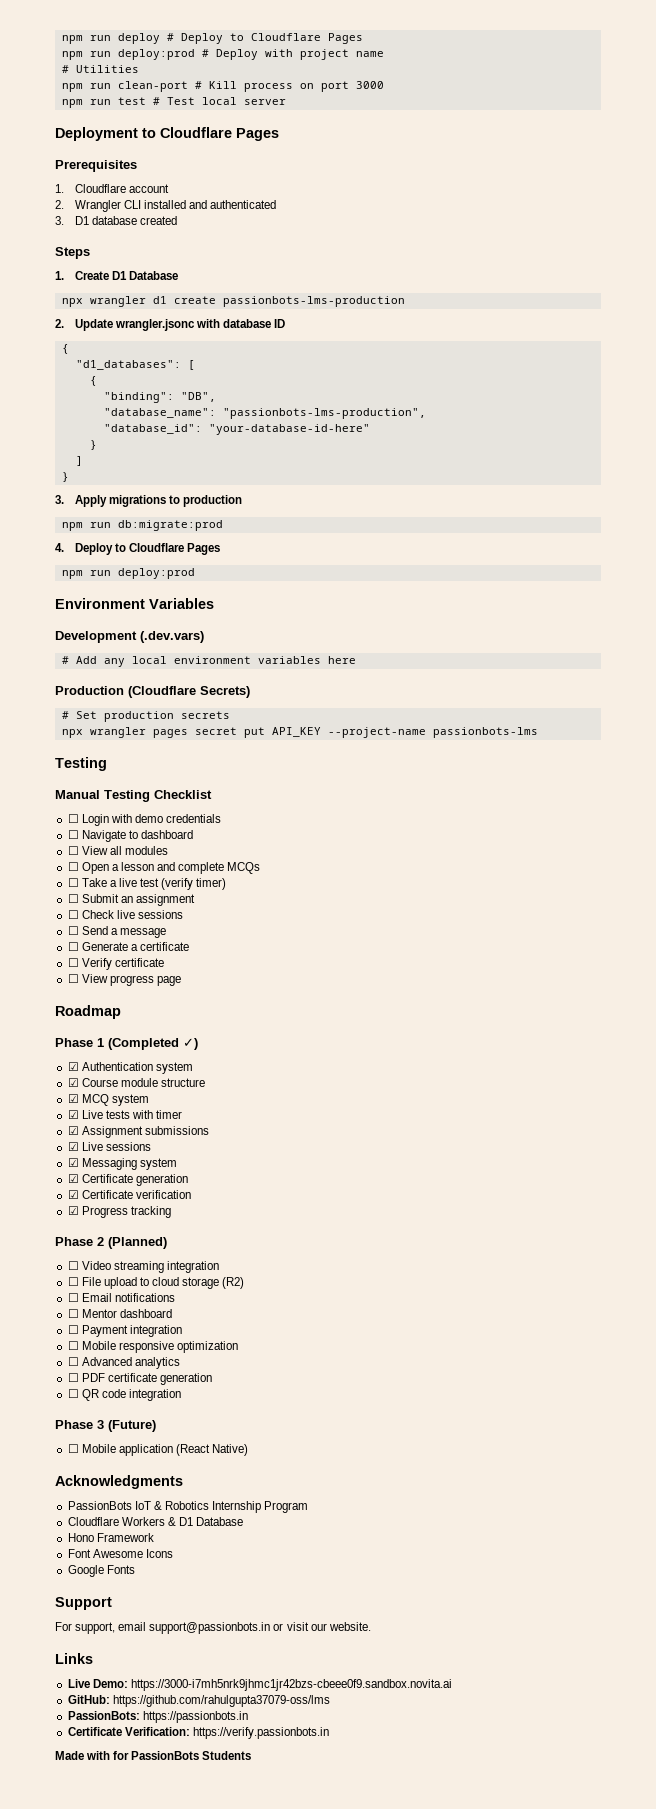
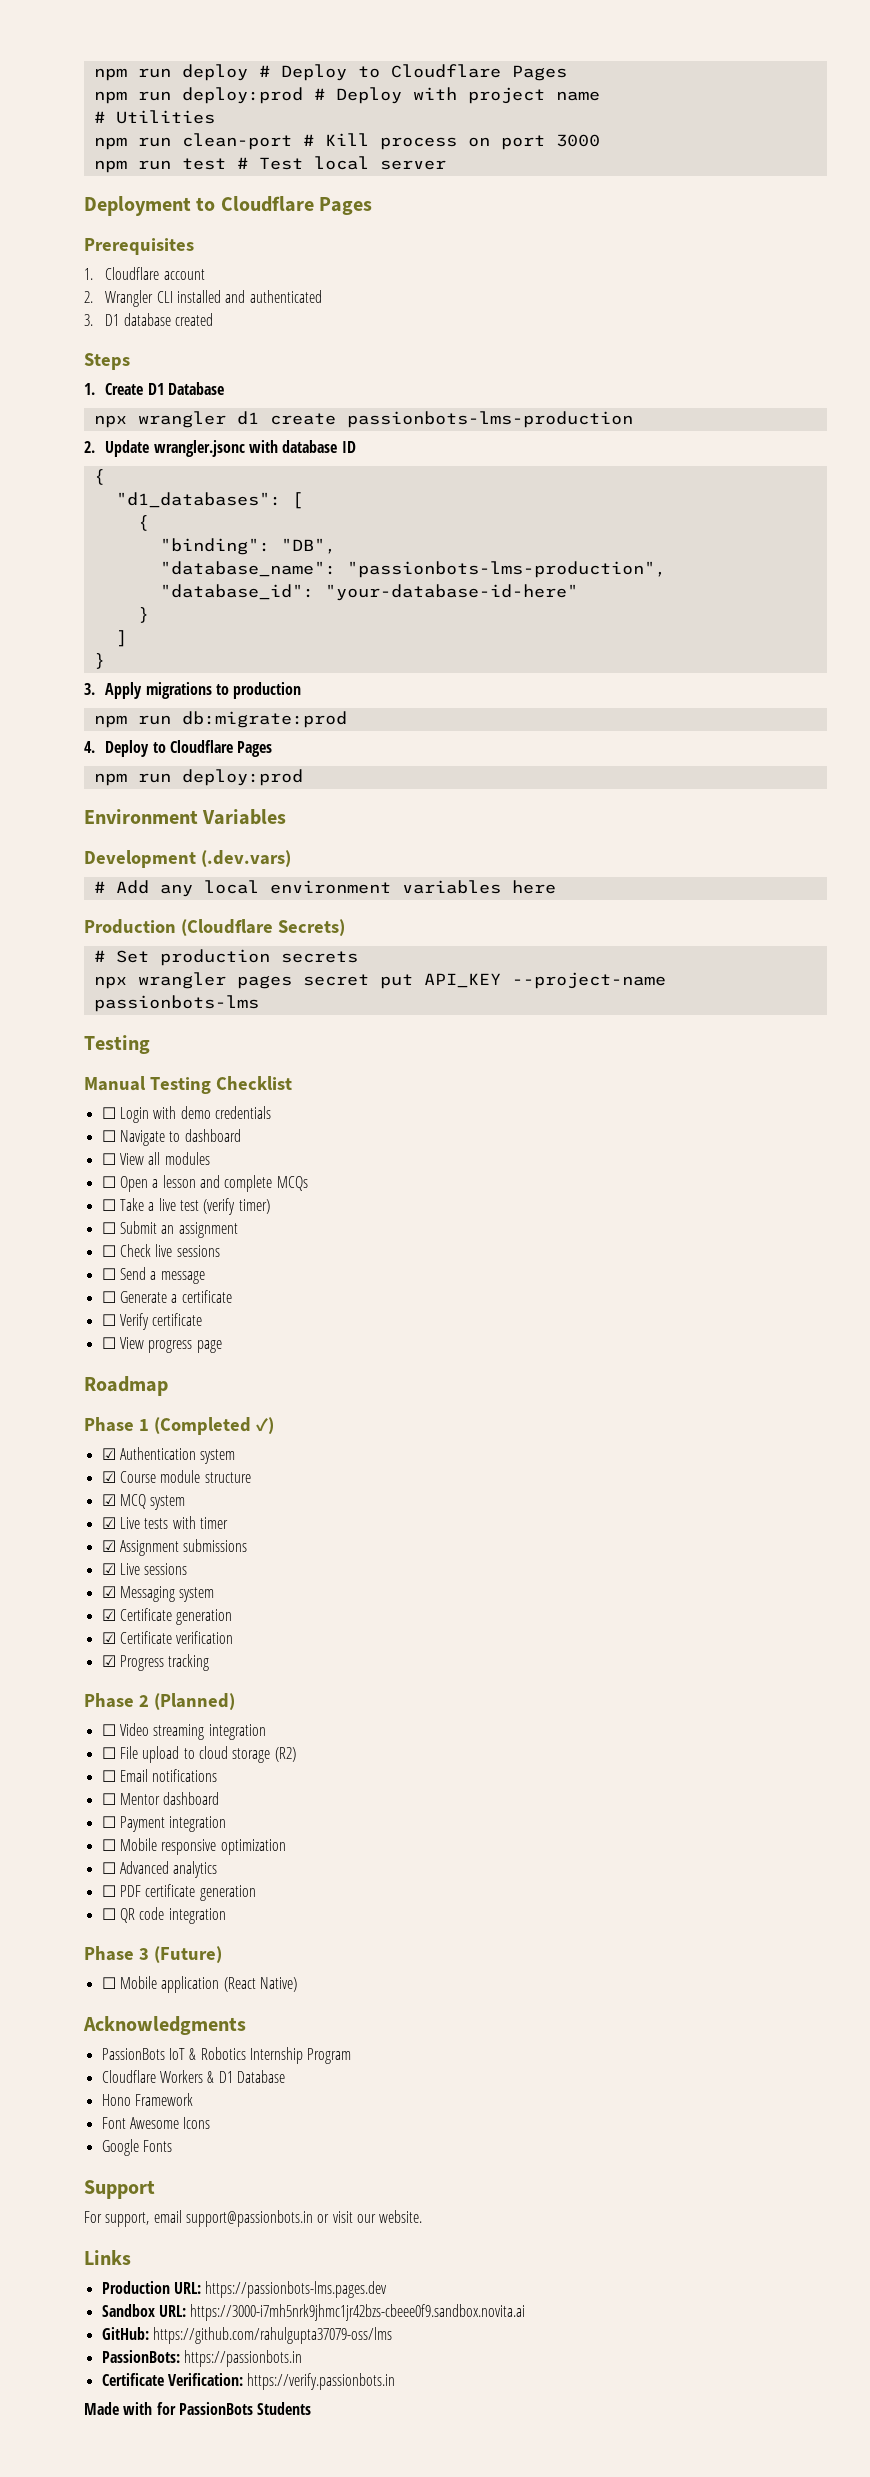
[67,1679,128,1688] Live Demo: -> [101,2281,388,2298] [101,2304,186,2317] Production URL: https://passionbots-lms.pages.dev // Sandbox URL:

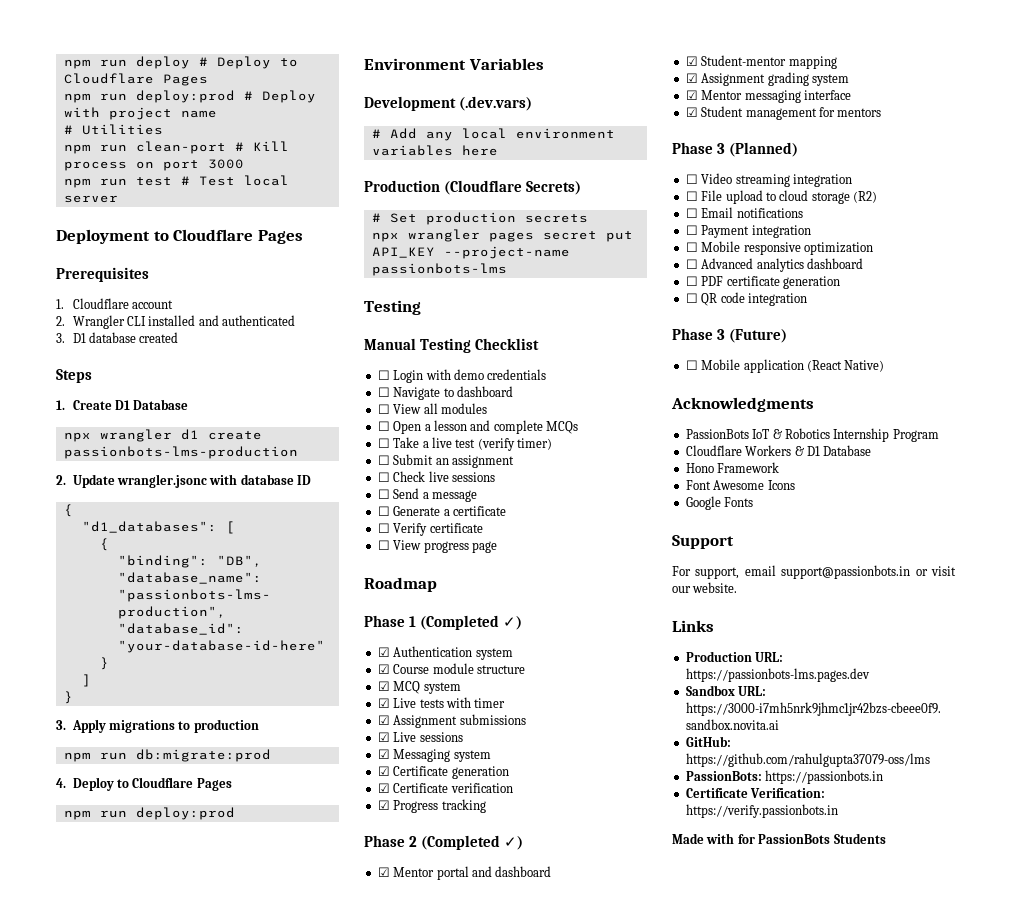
(149, 1701) none -> [420,835,523,850] [377,866,552,880] [685,55,837,69] [685,72,849,86] [685,90,851,103] [685,106,882,120] [672,142,725,154] (Completed ✓) // ☑ Mentor portal and dashboard // ☑ Student-mentor mapping // ☑ Assignment grading system // ☑ Mentor messaging interface // ☑ Student management for mentors // Phase 3
[101,1792,220,1805] // ☐ Mentor dashboard -> (803, 213) none
(218, 1869) none -> [806,258,863,269] dashboard

